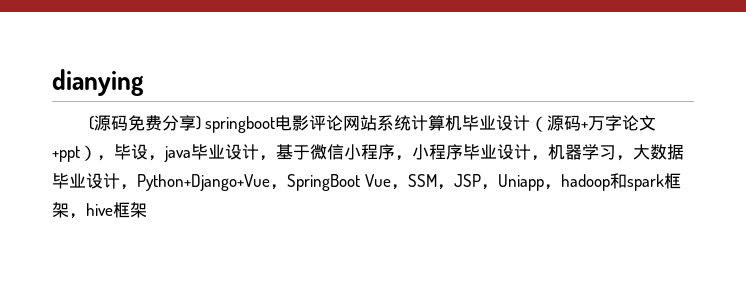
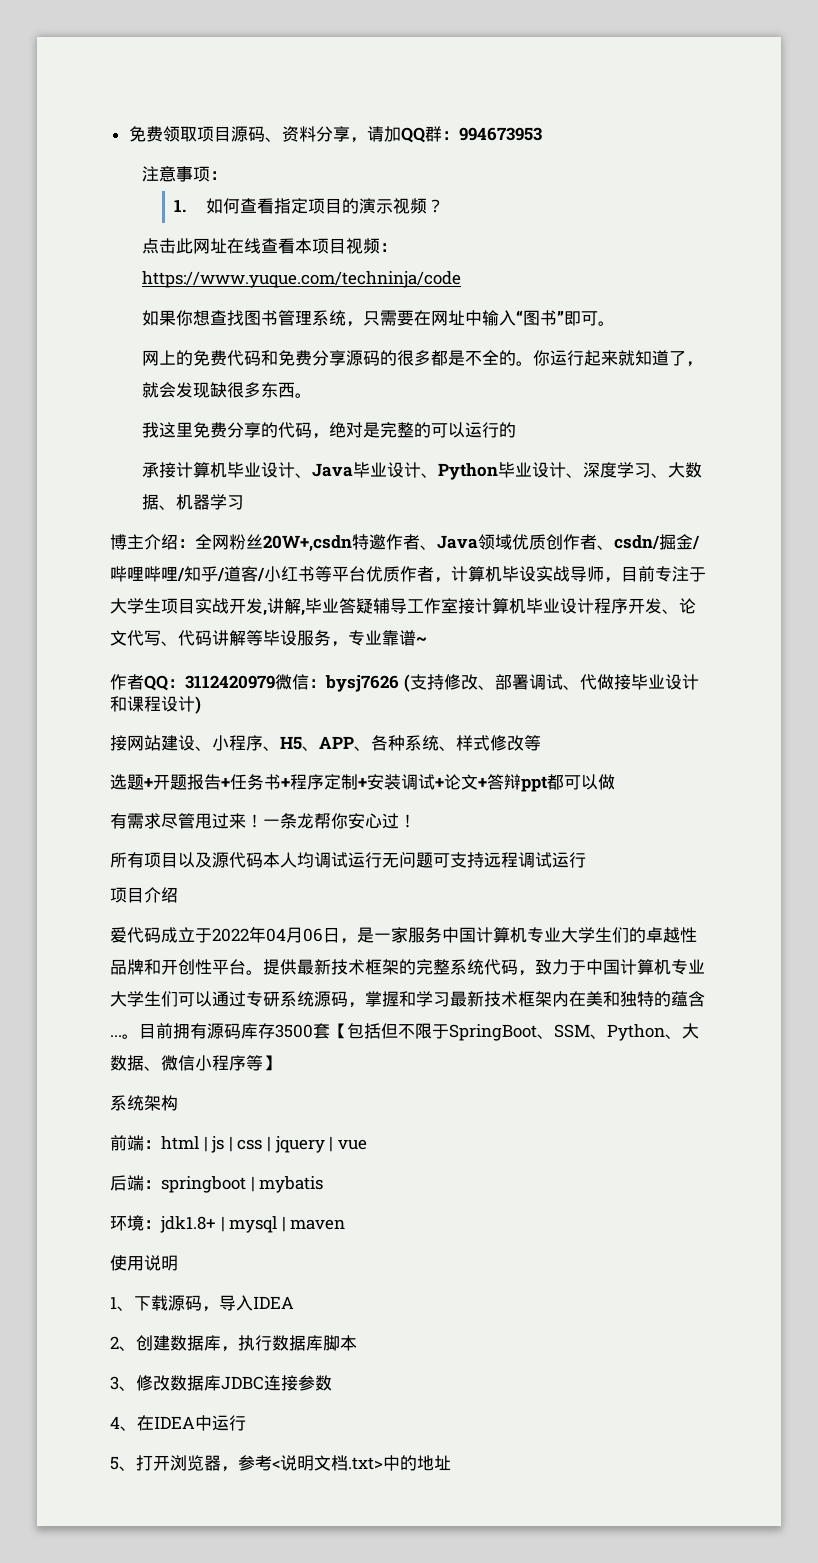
[52,69,144,96] [88,115,657,133] [52,144,684,162] [52,173,681,191] [52,202,147,219] dianying // (源码免费分享) springboot电影评论网站系统计算机毕业设计（源码+万字论文+ppt），毕设，java毕业设计，基于微信小程序，小程序毕业设计，机器学习，大数据毕业设计，Python+Django+Vue，SpringBoot Vue，SSM，JSP，Uniapp，hadoop和spark框架，hive框架 -> [128,126,542,143] [142,166,228,182] [174,198,445,214] [142,238,398,254] [142,271,462,288] [142,310,616,327] [142,350,704,367] [142,382,313,398] [142,422,517,439] [142,462,703,480] [142,494,245,510] [110,534,700,552] [110,566,706,583] [110,598,696,616] [110,630,427,647] [110,674,699,692] [110,696,201,714] [110,735,541,751] [110,774,615,792] [110,813,416,829] [110,852,586,868] [110,887,178,903] [110,926,697,944] [110,959,705,976] [110,991,705,1008] [110,1023,699,1041] [110,1055,280,1071] [110,1095,178,1111] [110,1135,367,1153] [110,1175,324,1193] [110,1215,346,1233] [110,1255,178,1271] [110,1295,294,1312] [110,1335,357,1352] [110,1375,332,1391] [110,1415,246,1431] [110,1455,451,1472] 免费领取项目源码、资料分享，请加QQ群：994673953 // 注意事项： // 1.如何查看指定项目的演示视频？ // 点击此网址在线查看本项目视频：https://www.yuque.com/techninja/code // 如果你想查找图书管理系统，只需要在网址中输入“图书”即可。 // 网上的免费代码和免费分享源码的很多都是不全的。你运行起来就知道了，就会发现缺很多东西。 // 我这里免费分享的代码，绝对是完整的可以运行的 // 承接计算机毕业设计、Java毕业设计、Python毕业设计、深度学习、大数据、机器学习 // 博主介绍：全网粉丝20W+,csdn特邀作者、Java领域优质创作者、csdn/掘金/哔哩哔哩/知乎/道客/小红书等平台优质作者，计算机毕设实战导师，目前专注于大学生项目实战开发,讲解,毕业答疑辅导工作室接计算机毕业设计程序开发、论文代写、代码讲解等毕设服务，专业靠谱~ // 作者QQ：3112420979微信：bysj7626 (支持修改、部署调试、代做接毕业设计和课程设计) // 接网站建设、小程序、H5、APP、各种系统、样式修改等 // 选题+开题报告+任务书+程序定制+安装调试+论文+答辩ppt都可以做 // 有需求尽管甩过来！一条龙帮你安心过！ // 所有项目以及源代码本人均调试运行无问题可支持远程调试运行 // 项目介绍 // 爱代码成立于2022年04月06日，是一家服务中国计算机专业大学生们的卓越性品牌和开创性平台。提供最新技术框架的完整系统代码，致力于中国计算机专业大学生们可以通过专研系统源码，掌握和学习最新技术框架内在美和独特的蕴含...。目前拥有源码库存3500套【包括但不限于SpringBoot、SSM、Python、大数据、微信小程序等】 // 系统架构 // 前端：html | js | css | jquery | vue // 后端：springboot | mybatis // 环境：jdk1.8+ | mysql | maven // 使用说明 // 1、下载源码，导入IDEA // 2、创建数据库，执行数据库脚本 // 3、修改数据库JDBC连接参数 // 4、在IDEA中运行 // 5、打开浏览器，参考<说明文档.txt>中的地址

